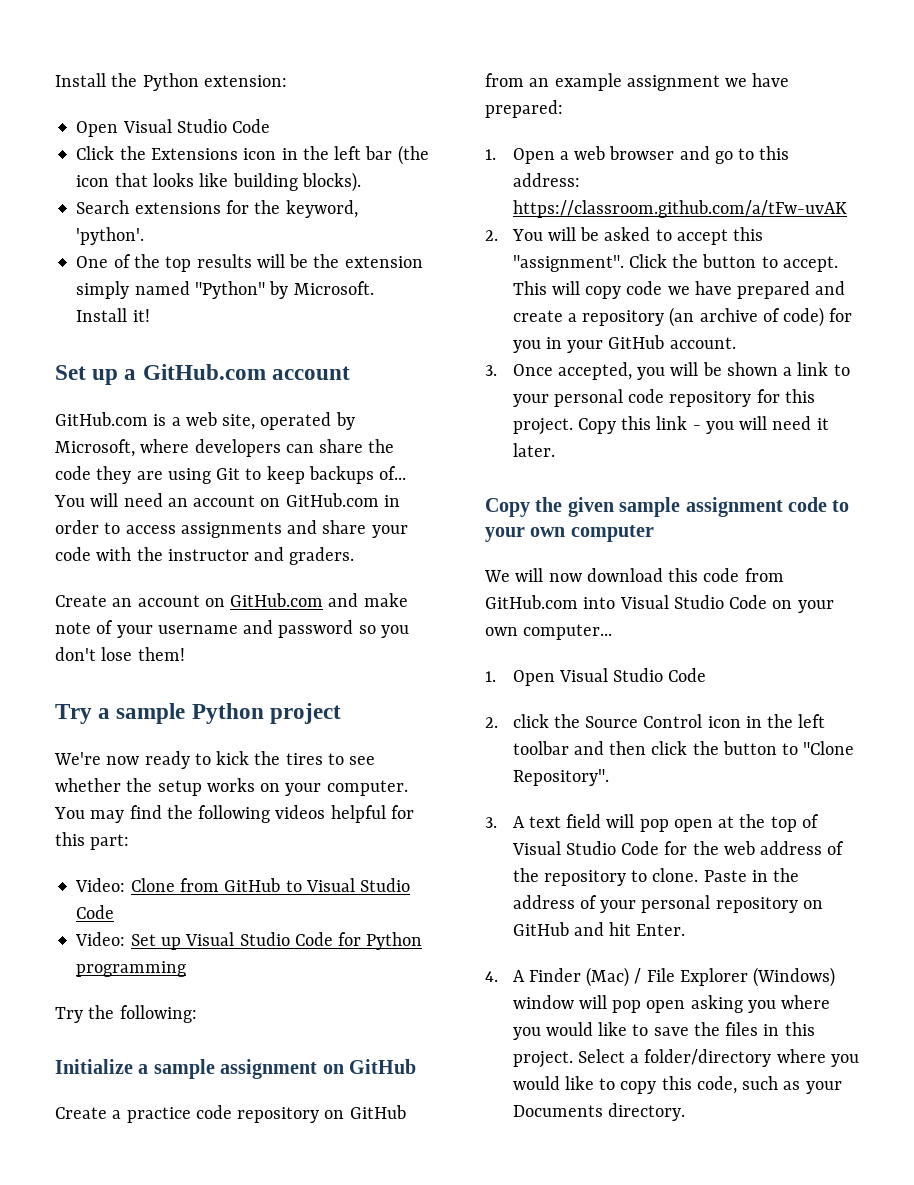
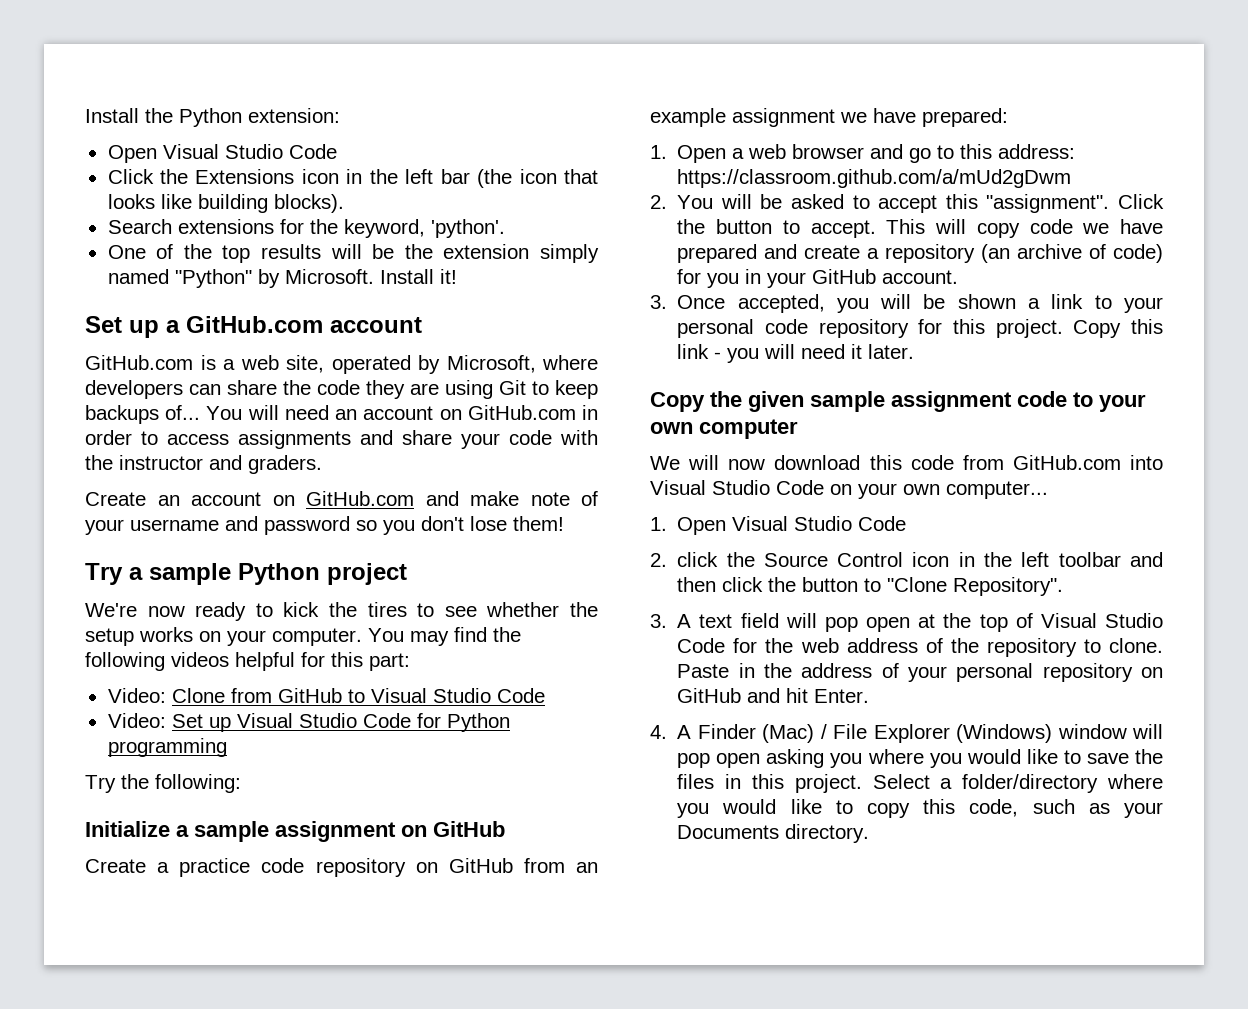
[512,200,847,218] https://classroom.github.com/a/tFw-uvAK -> [677,169,1072,188] https://classroom.github.com/a/mUd2gDwm

